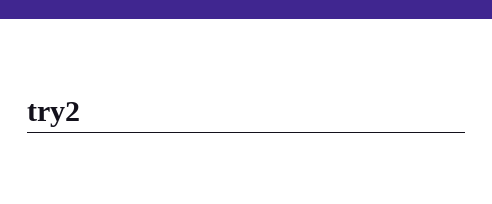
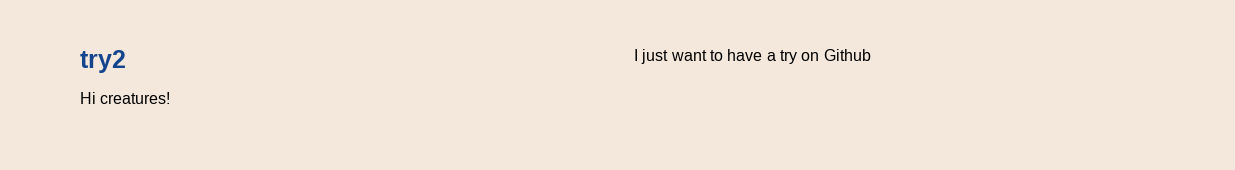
(80, 114) none -> [80,92,171,104] [634,49,871,64] // Hi creatures! // I just want to have a try on Github

